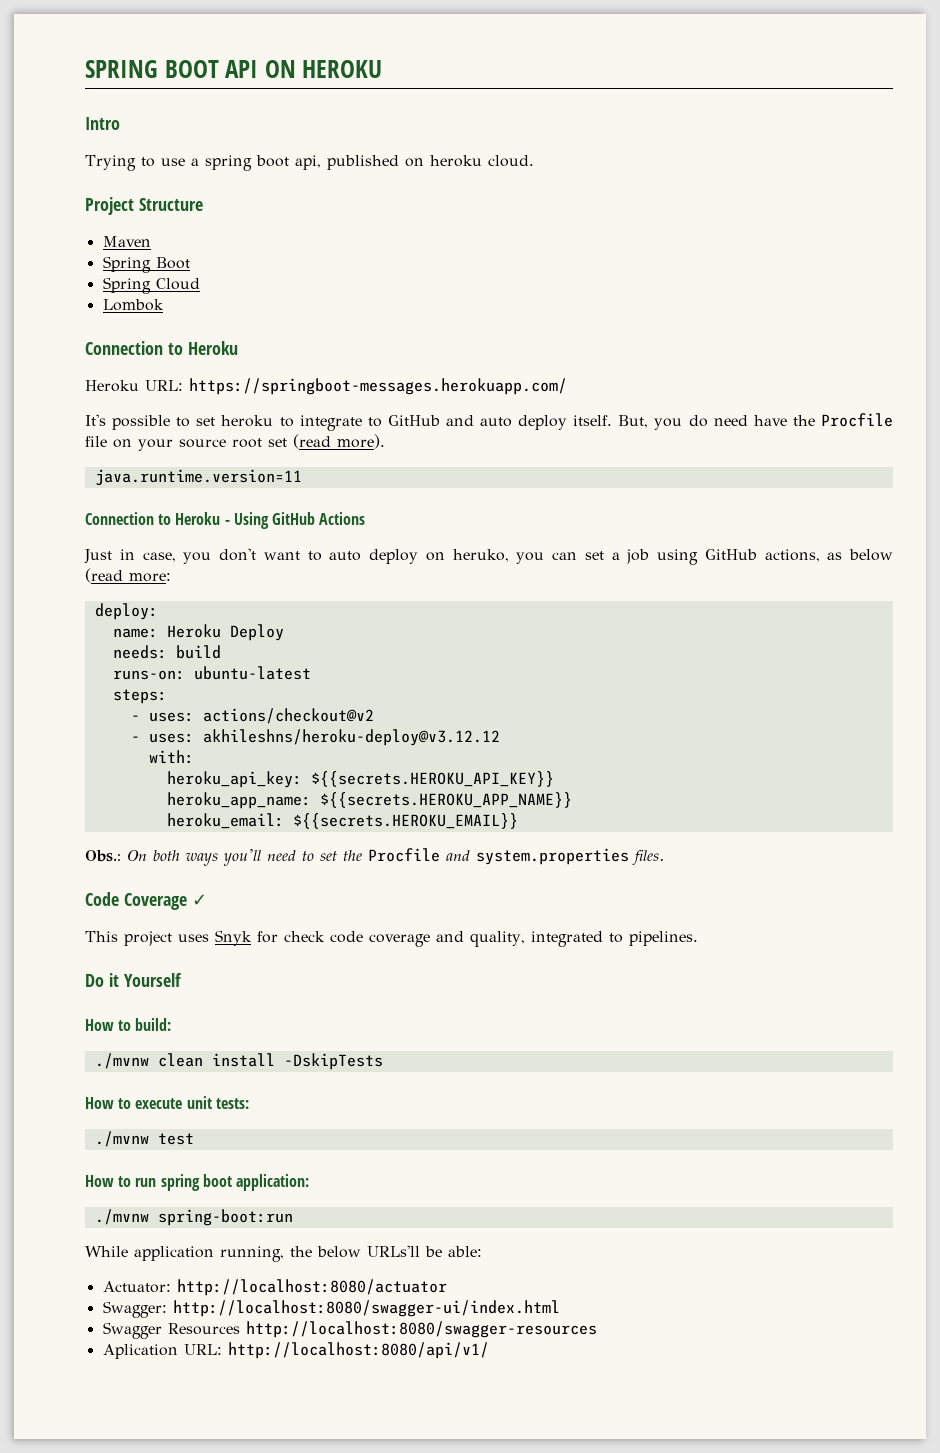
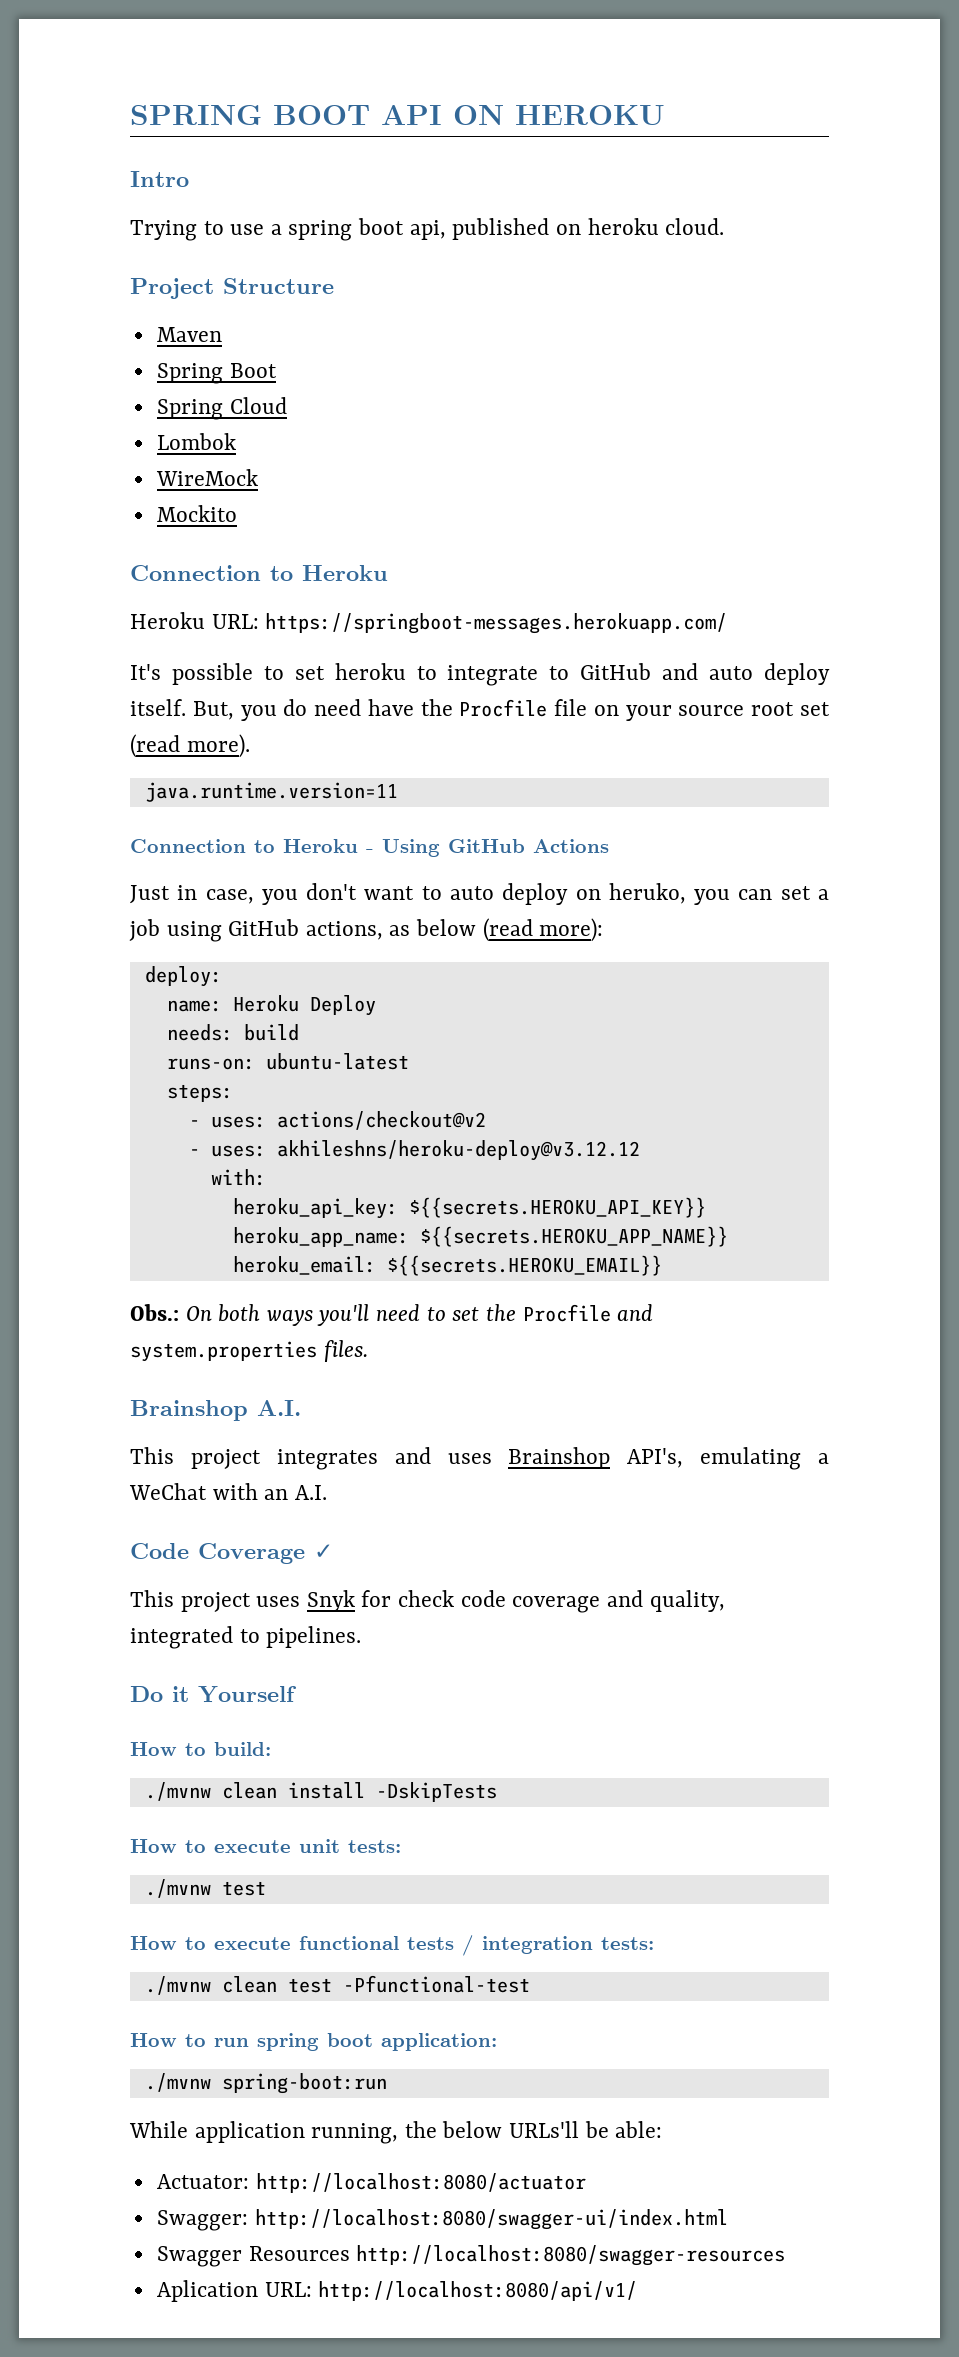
(164, 305) none -> [155,469,258,486] [156,505,237,522] // WireMock // Mockito
[129,573,171,582] more: -> [539,918,604,942] more):
(664, 857) none -> [130,1400,301,1421] [130,1447,829,1470] [129,1483,327,1500] // Brainshop A.I. // This project integrates and uses Brainshop API's, emulating a WeChat with an A.I.
(194, 1139) none -> [130,1935,654,1956] [144,1975,530,1995] // How to execute functional tests / integration tests: // ./mvnw clean test -Pfunctional-test

